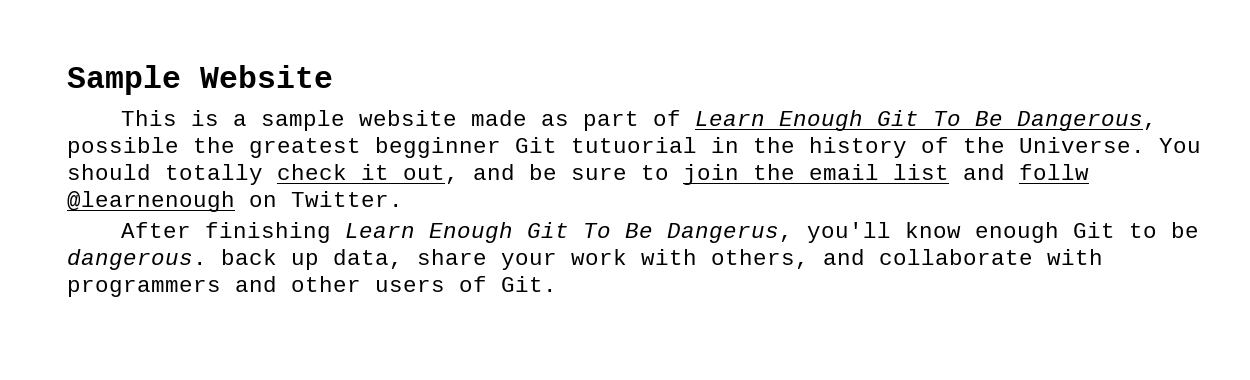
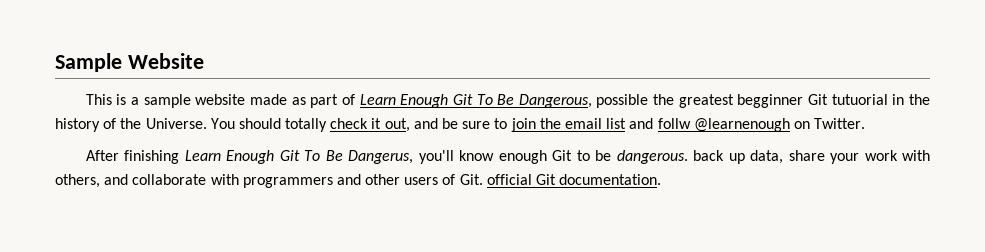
(557, 284) none -> [486,174,662,185] official Git documentation.

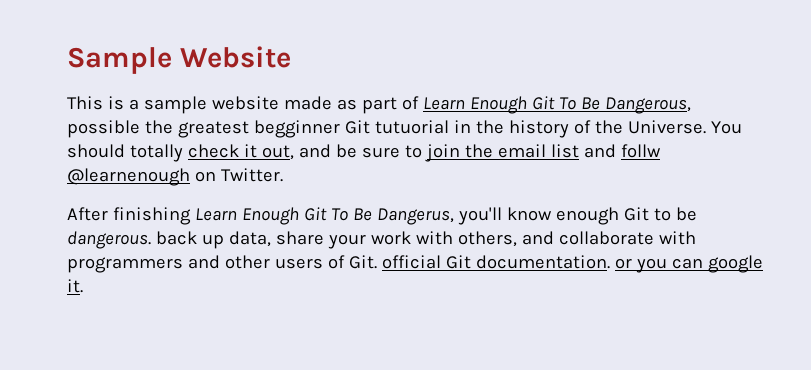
(662, 179) none -> [614,255,763,273] [67,279,83,293] or you can google it.

